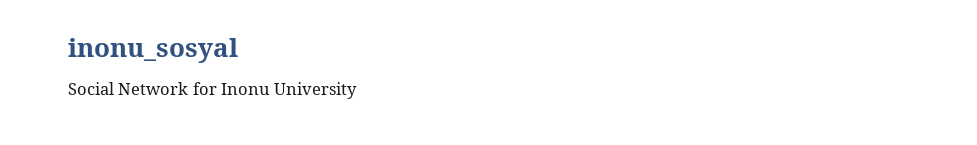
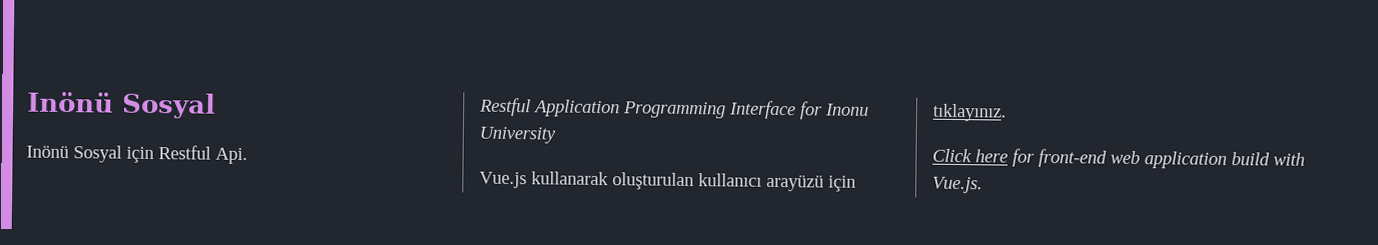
[68,38,238,63] [68,82,357,99] inonu_sosyal // Social Network for Inonu University -> [27,91,216,119] [26,145,248,165] [479,97,869,120] [479,126,556,144] [479,171,856,192] [933,103,1007,122] [932,148,1305,170] [932,176,983,194] Inönü Sosyal // Inönü Sosyal için Restful Api. // Restful Application Programming Interface for Inonu University // Vue.js kullanarak oluşturulan kullanıcı arayüzü için tıklayınız. // Click here for front-end web application build with Vue.js.

